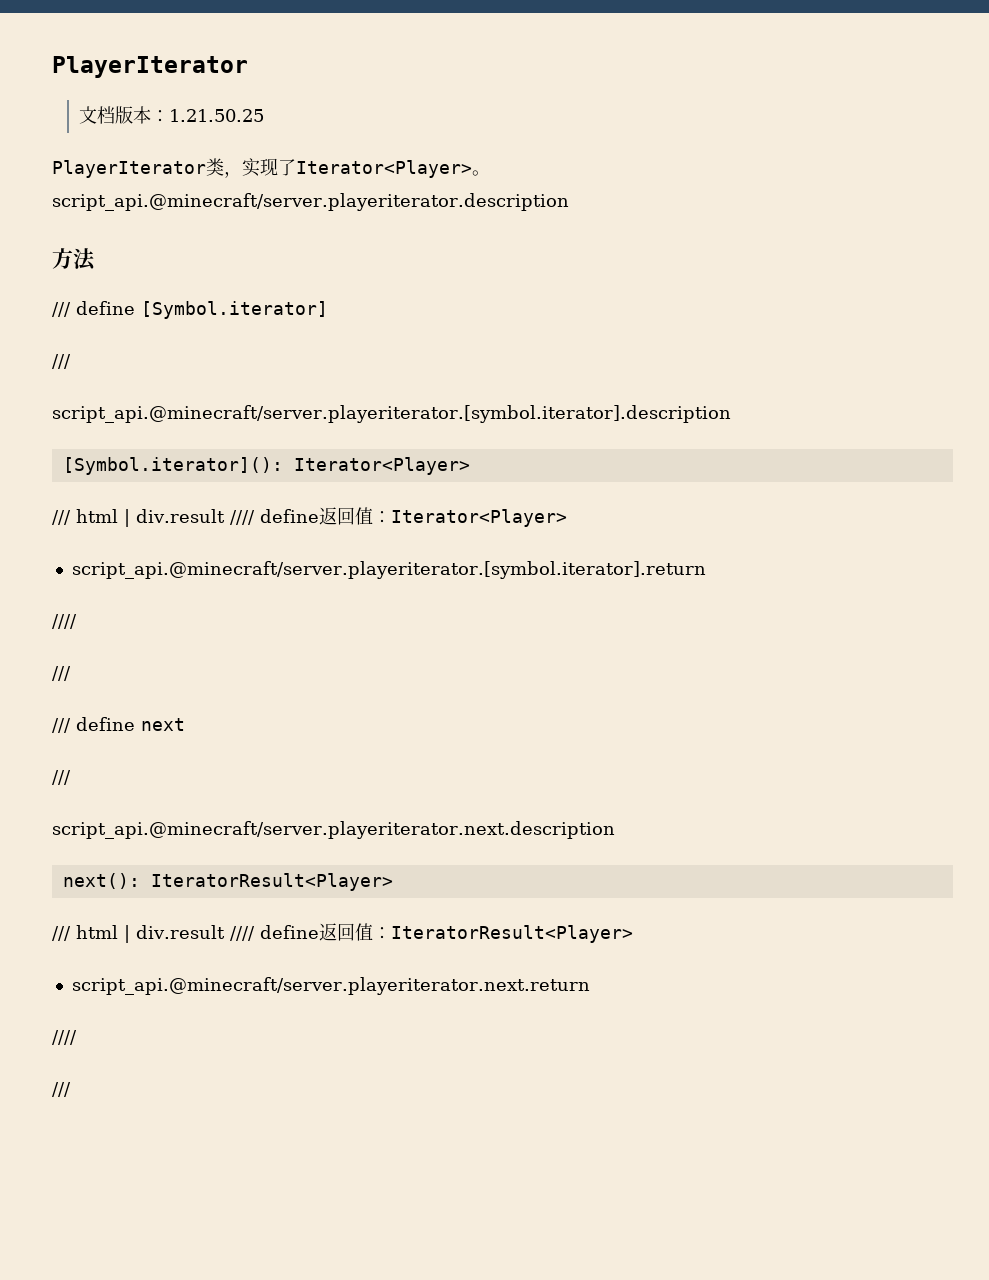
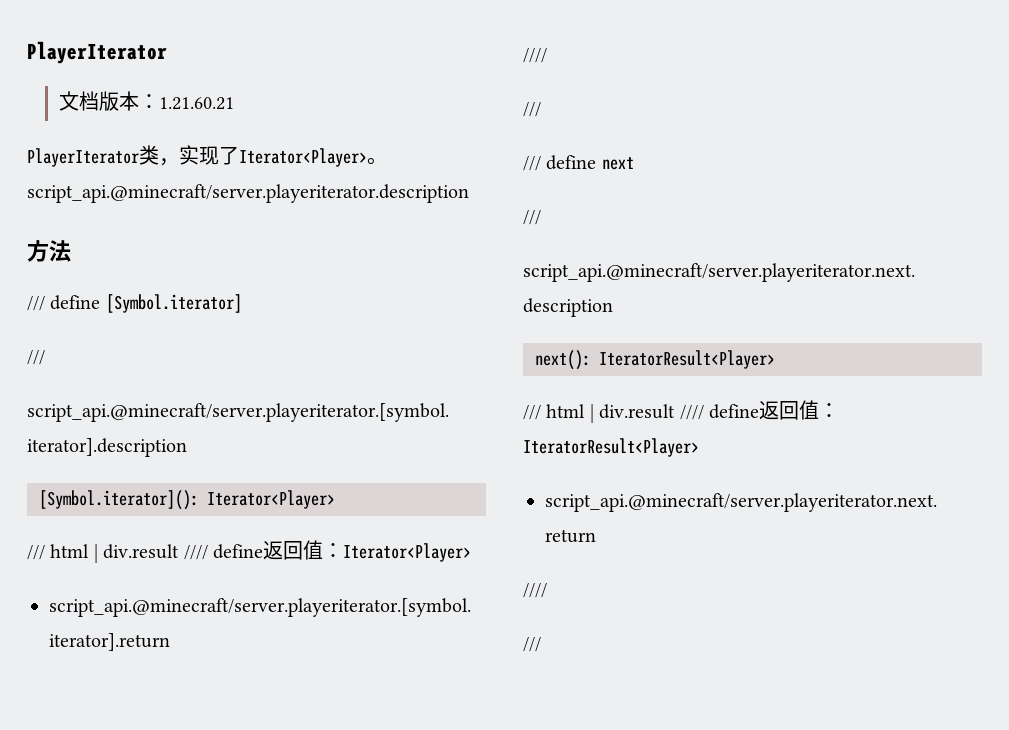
[169,109,265,122] 1.21.50.25 -> [158,97,234,110] 1.21.60.21

